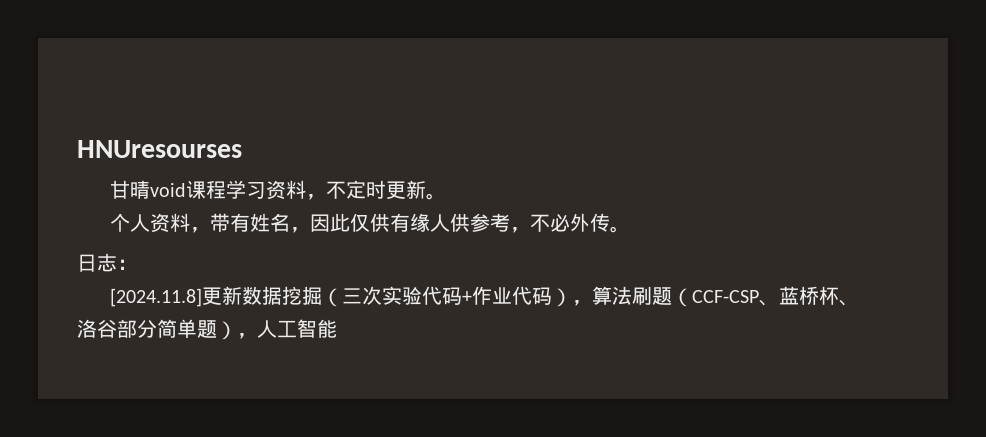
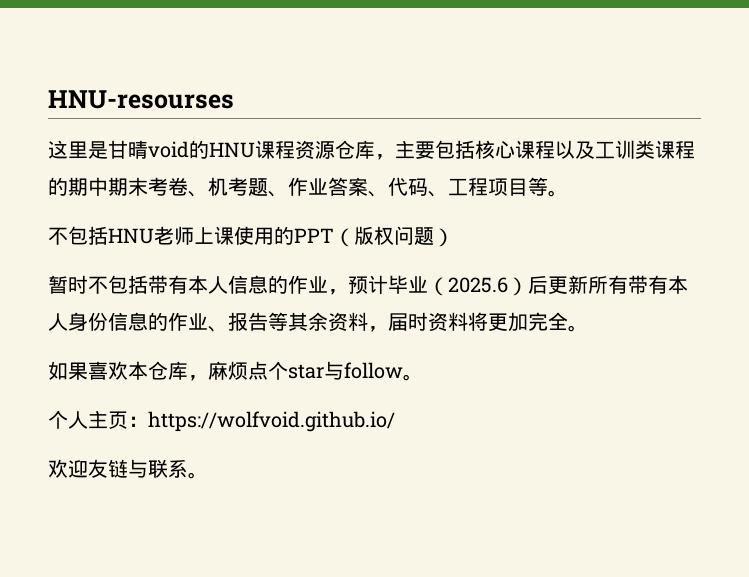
[77,140,242,158] [109,180,446,200] [109,213,630,233] [77,253,137,272] [109,286,859,307] [77,319,337,340] HNUresourses // 甘晴void课程学习资料，不定时更新。 // 个人资料，带有姓名，因此仅供有缘人供参考，不必外传。 // 日志： // [2024.11.8]更新数据挖掘（三次实验代码+作业代码），算法刷题（CCF-CSP、蓝桥杯、洛谷部分简单题），人工智能 -> [48,90,234,109] [48,140,695,160] [48,177,568,197] [48,226,454,247] [48,275,688,296] [48,312,588,332] [48,361,423,381] [48,410,395,432] [48,459,208,479] HNU-resourses // 这里是甘晴void的HNU课程资源仓库，主要包括核心课程以及工训类课程的期中期末考卷、机考题、作业答案、代码、工程项目等。 // 不包括HNU老师上课使用的PPT（版权问题） // 暂时不包括带有本人信息的作业，预计毕业（2025.6）后更新所有带有本人身份信息的作业、报告等其余资料，届时资料将更加完全。 // 如果喜欢本仓库，麻烦点个star与follow。 // 个人主页：https://wolfvoid.github.io/ // 欢迎友链与联系。

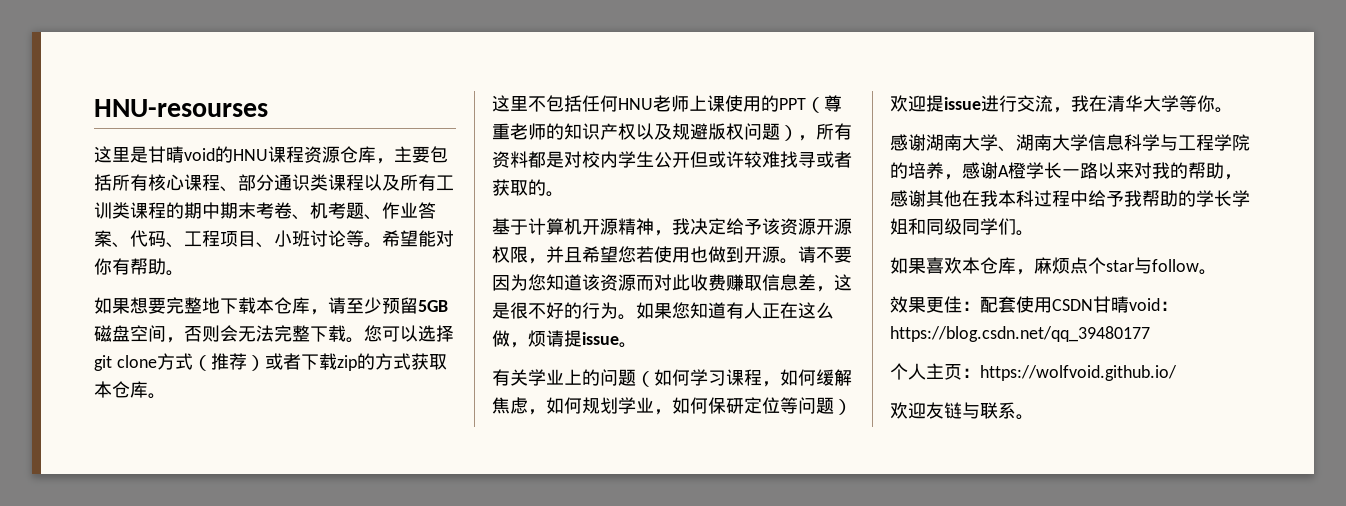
(475, 149) none -> [112,174,148,191] 所有
[555,140,595,159] 以及 -> [220,174,436,192] 、部分通识类课程以及所有
(528, 187) none -> [256,230,346,248] 、小班讨论
[48,226,108,245] // 不包括 -> [382,230,454,247] [94,258,184,276] [94,297,448,315] [94,325,454,343] [94,353,447,371] [94,381,166,399] [492,95,618,112] 希望能对你有帮助。 // 如果想要完整地下载本仓库，请至少预留5GB磁盘空间，否则会无法完整下载。您可以选择git clone方式（推荐）或者下载zip的方式获取本仓库。 // 这里不包括任何
[354,226,454,247] [48,275,688,296] [48,312,568,332] 版权问题） // 暂时不包括带有本人信息的作业，预计毕业（2025.6）后更新所有带有本人身份信息的作业、报告等其余资料，届时资料将更加完全 -> [824,95,842,112] [492,123,852,141] [492,151,852,168] [492,179,564,197] [492,218,852,236] [492,246,852,264] [492,274,852,292] [492,302,834,320] [492,330,637,348] [492,369,852,387] [492,397,852,415] [890,95,1233,113] [890,134,1250,152] [890,162,1242,180] [890,190,1250,207] [890,218,1016,235] 尊重老师的知识产权以及规避版权问题），所有资料都是对校内学生公开但或许较难找寻或者获取的。 // 基于计算机开源精神，我决定给予该资源开源权限，并且希望您若使用也做到开源。请不要因为您知道该资源而对此收费赚取信息差，这是很不好的行为。如果您知道有人正在这么做，烦请提issue。 // 有关学业上的问题（如何学习课程，如何缓解焦虑，如何规划学业，如何保研定位等问题）欢迎提issue进行交流，我在清华大学等你。 // 感谢湖南大学、湖南大学信息科学与工程学院的培养，感谢A橙学长一路以来对我的帮助，感谢其他在我本科过程中给予我帮助的学长学姐和同级同学们
(423, 377) none -> [890,296,1178,313] [890,326,1150,342] // 效果更佳：配套使用CSDN甘晴void：https://blog.csdn.net/qq_39480177

